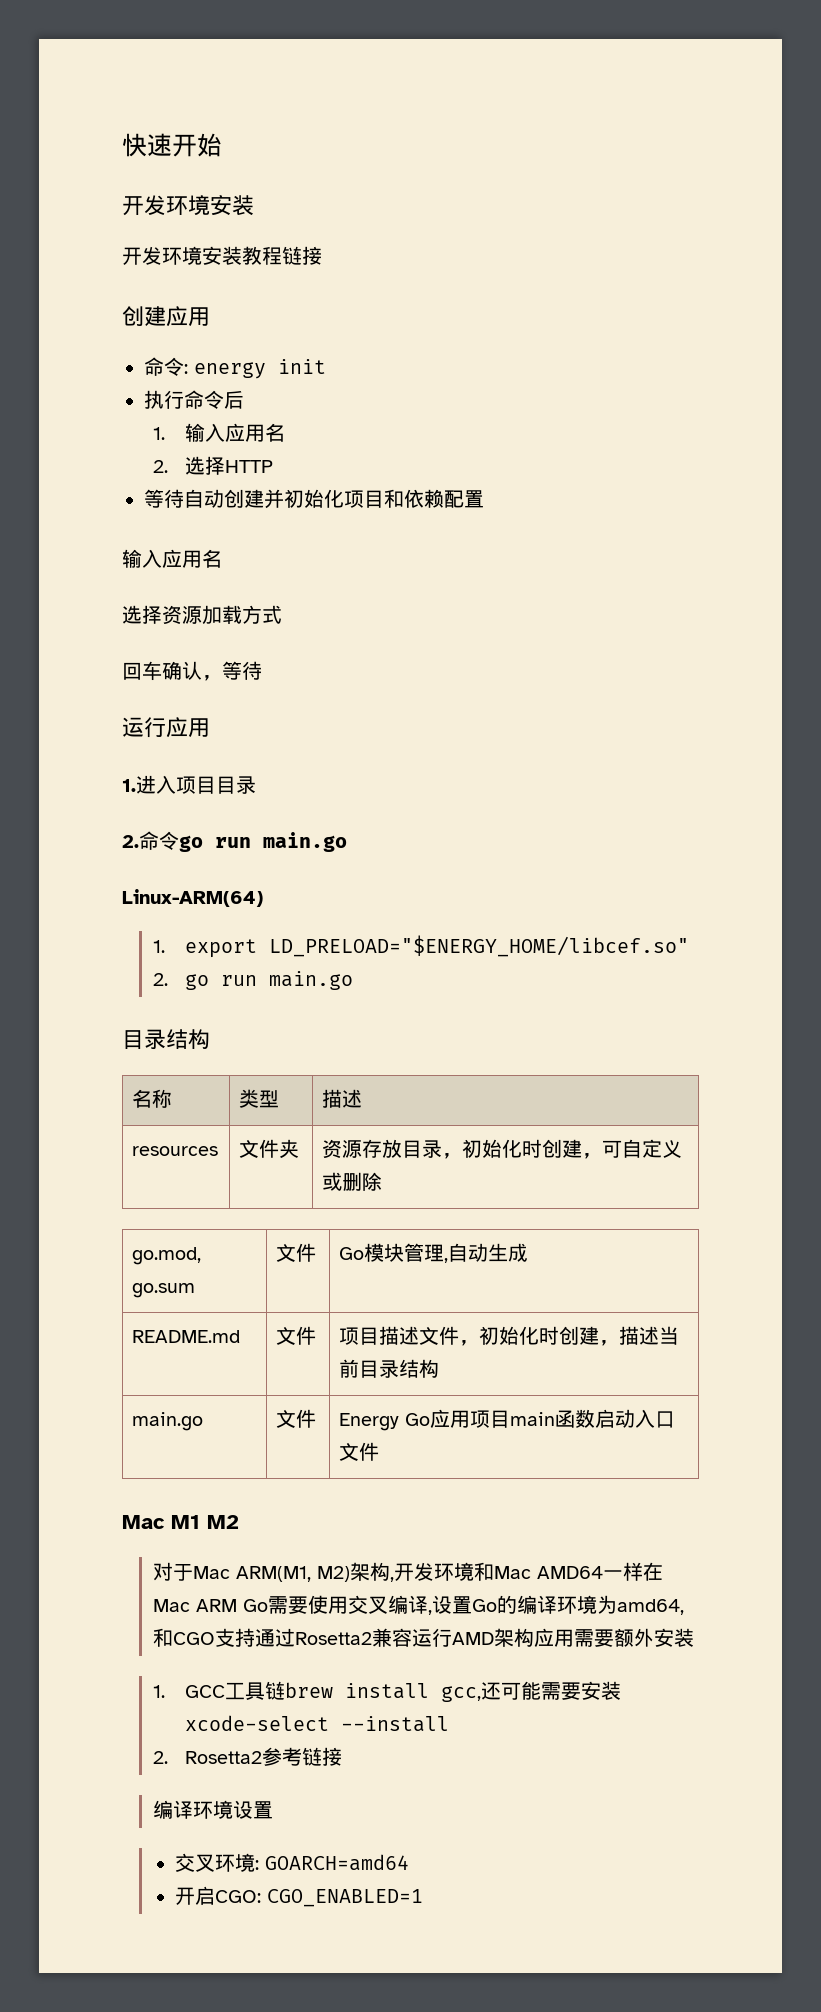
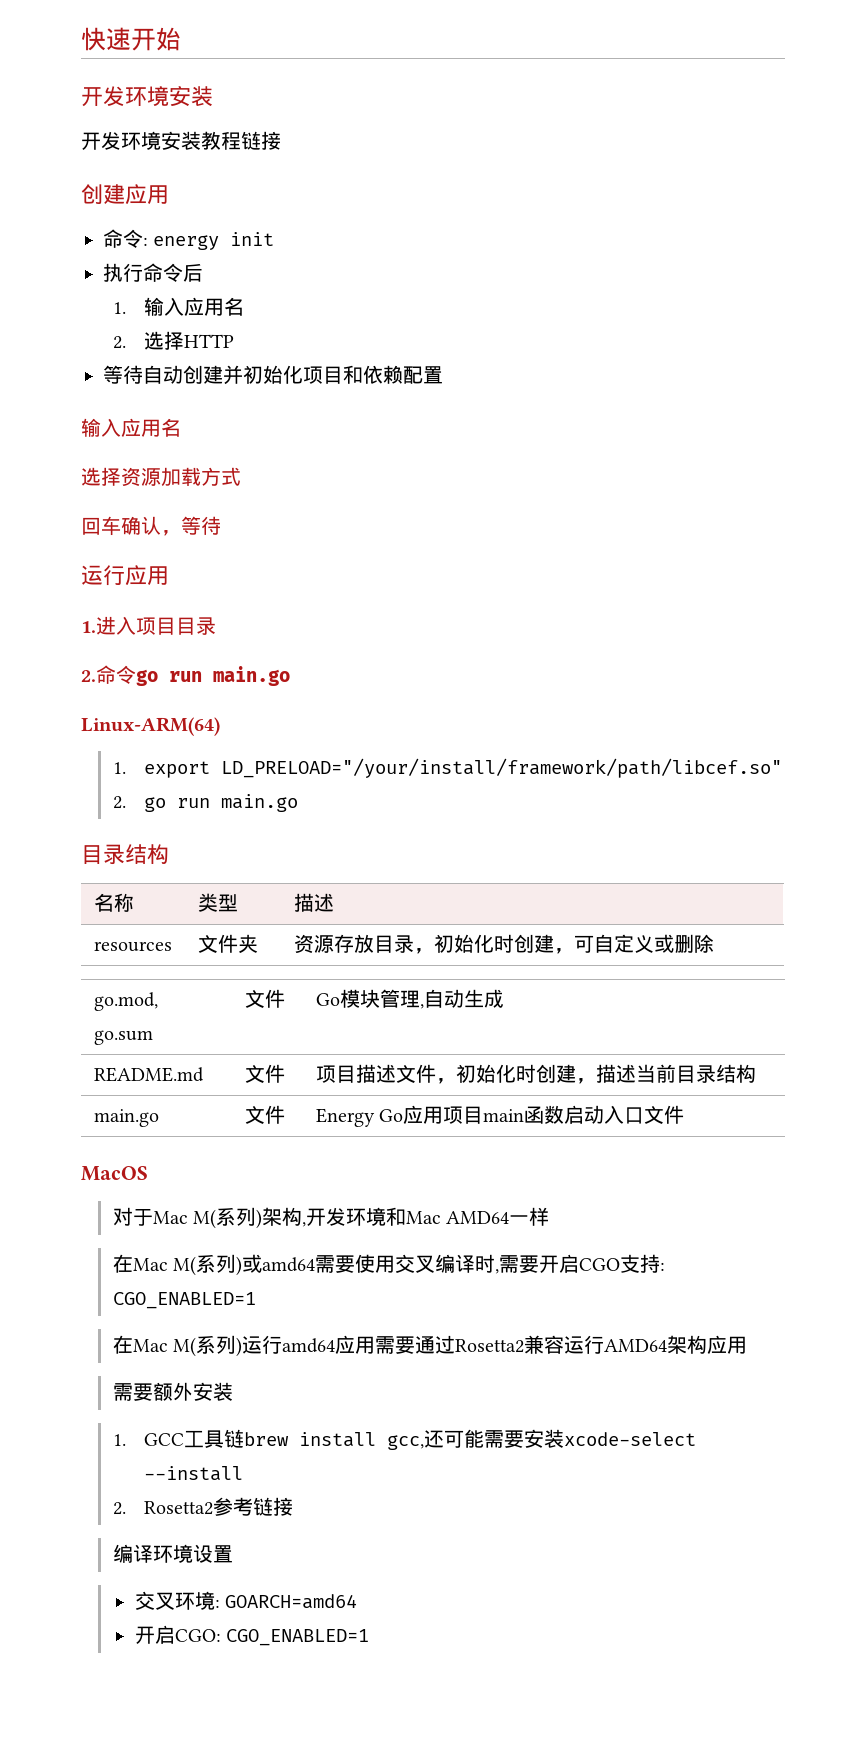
[268,935,689,957] LD_PRELOAD="$ENERGY_HOME/libcef.so" -> [220,758,782,778] LD_PRELOAD="/your/install/framework/path/libcef.so"
[122,1515,239,1529] Mac M1 M2 -> [81,1166,148,1181] MacOS
[236,1566,351,1582] ARM(M1, M2) -> [192,1207,262,1229] M(系列)
[643,1562,664,1581] [153,1595,685,1615] [153,1628,256,1647] 在Mac ARM Go需要使用交叉编译,设置Go的编译环境为amd64,和CGO支持 -> [112,1254,665,1276] [112,1292,256,1309] [112,1335,415,1357] // 在Mac M(系列)或amd64需要使用交叉编译时,需要开启CGO支持: CGO_ENABLED=1 // 在Mac M(系列)运行amd64应用需要
[452,1632,495,1645] AMD -> [603,1339,667,1352] AMD64
(575, 1638) none -> (747, 1345) //

